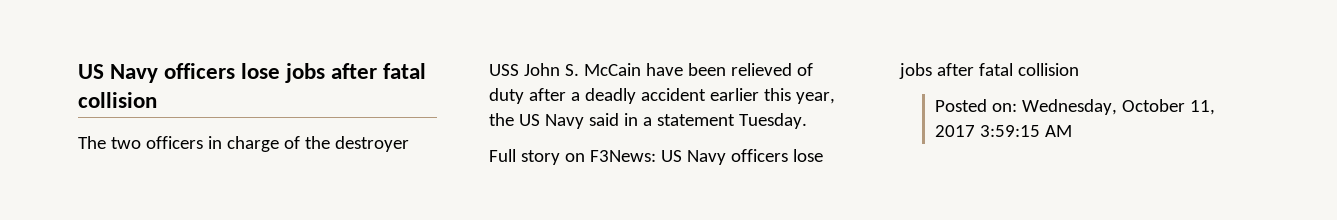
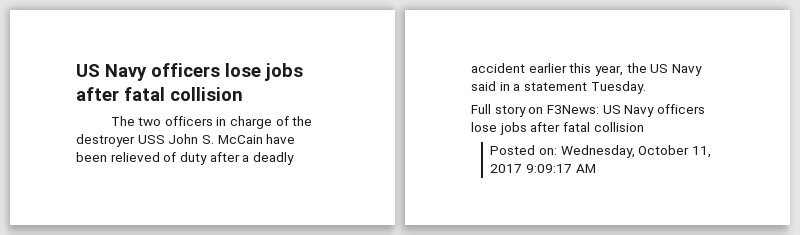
[980,125,1041,137] 3:59:15 -> [526,164,573,173] 9:09:17

